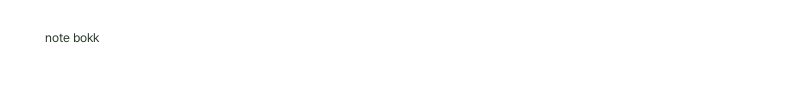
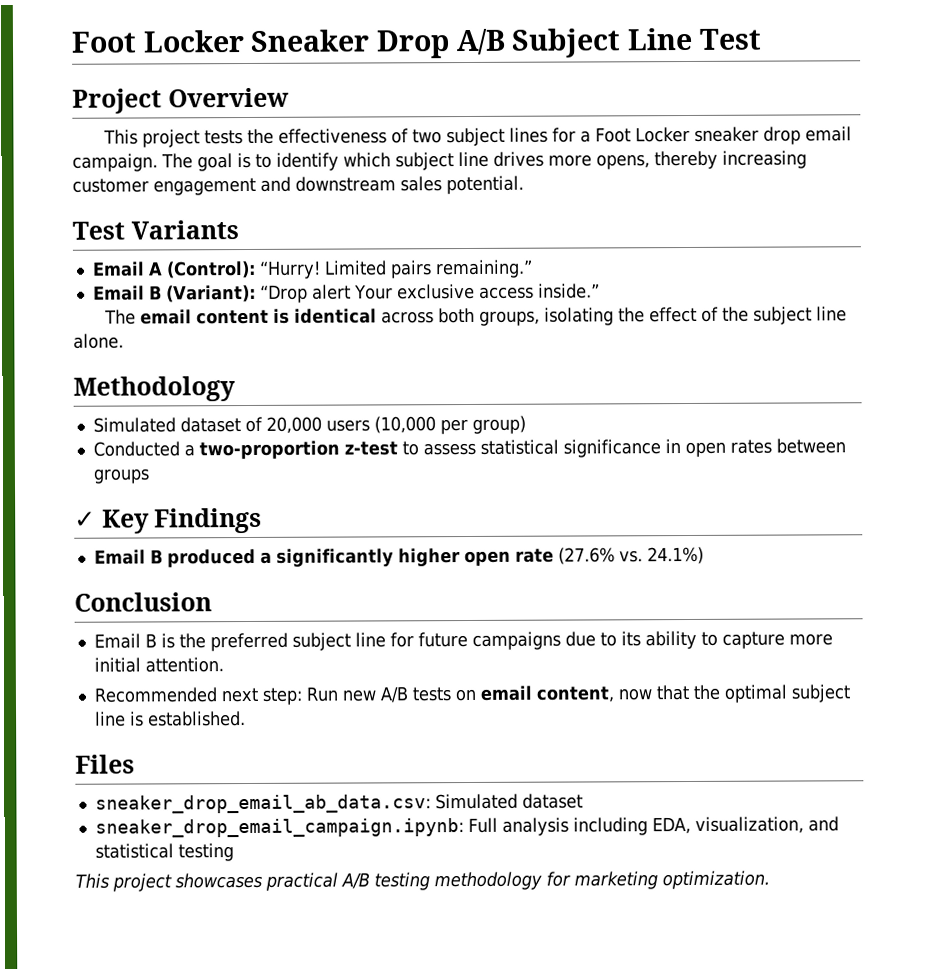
[45,33,101,43] note bokk -> [71,27,762,59] [72,87,289,114] [103,126,853,148] [72,150,807,172] [72,175,524,196] [72,220,239,240] [91,259,533,279] [92,283,600,303] [104,306,848,326] [73,333,124,349] [73,376,236,402] [92,415,526,435] [92,438,846,460] [92,468,149,484] [74,507,263,534] [93,546,704,568] [74,592,212,612] [93,630,833,652] [93,657,224,673] [93,684,850,705] [94,711,246,727] [75,754,135,774] [94,793,583,814] [94,816,839,838] [94,843,234,862] [75,870,770,892] Foot Locker Sneaker Drop A/B Subject Line Test // Project Overview // This project tests the effectiveness of two subject lines for a Foot Locker sneaker drop email campaign. The goal is to identify which subject line drives more opens, thereby increasing customer engagement and downstream sales potential. // Test Variants // Email A (Control): “Hurry! Limited pairs remaining.” // Email B (Variant): “Drop alert Your exclusive access inside.” // The email content is identical across both groups, isolating the effect of the subject line alone. // Methodology // Simulated dataset of 20,000 users (10,000 per group) // Conducted a two-proportion z-test to assess statistical significance in open rates between groups // ✓ Key Findings // Email B produced a significantly higher open rate (27.6% vs. 24.1%) // Conclusion // Email B is the preferred subject line for future campaigns due to its ability to capture more initial attention. // Recommended next step: Run new A/B tests on email content, now that the optimal subject line is established. // Files // sneaker_drop_email_ab_data.csv: Simulated dataset // sneaker_drop_email_campaign.ipynb: Full analysis including EDA, visualization, and statistical testing // This project showcases practical A/B testing methodology for marketing optimization.

